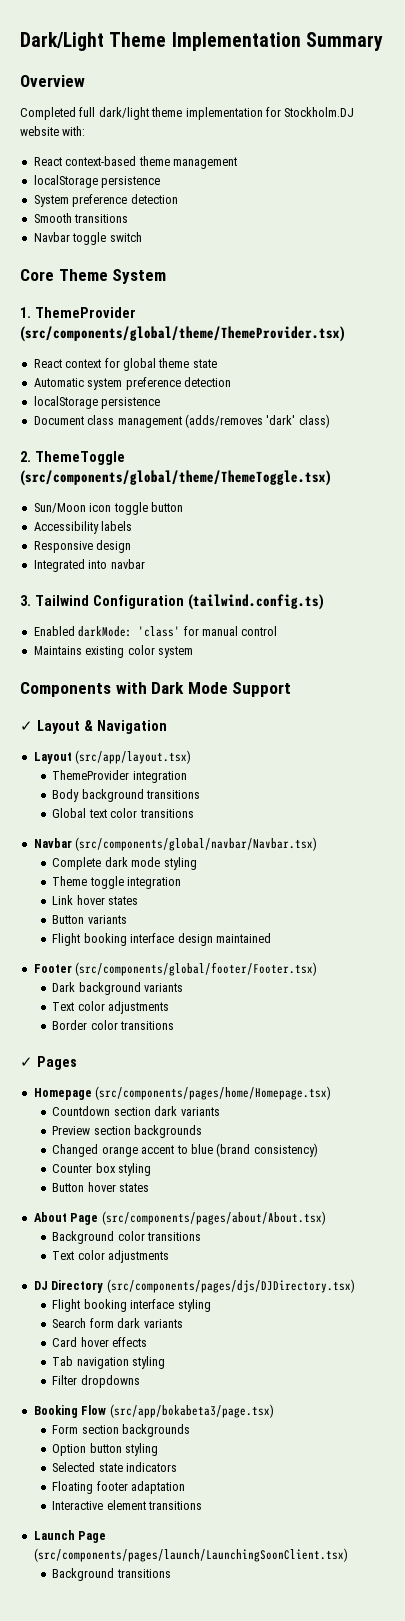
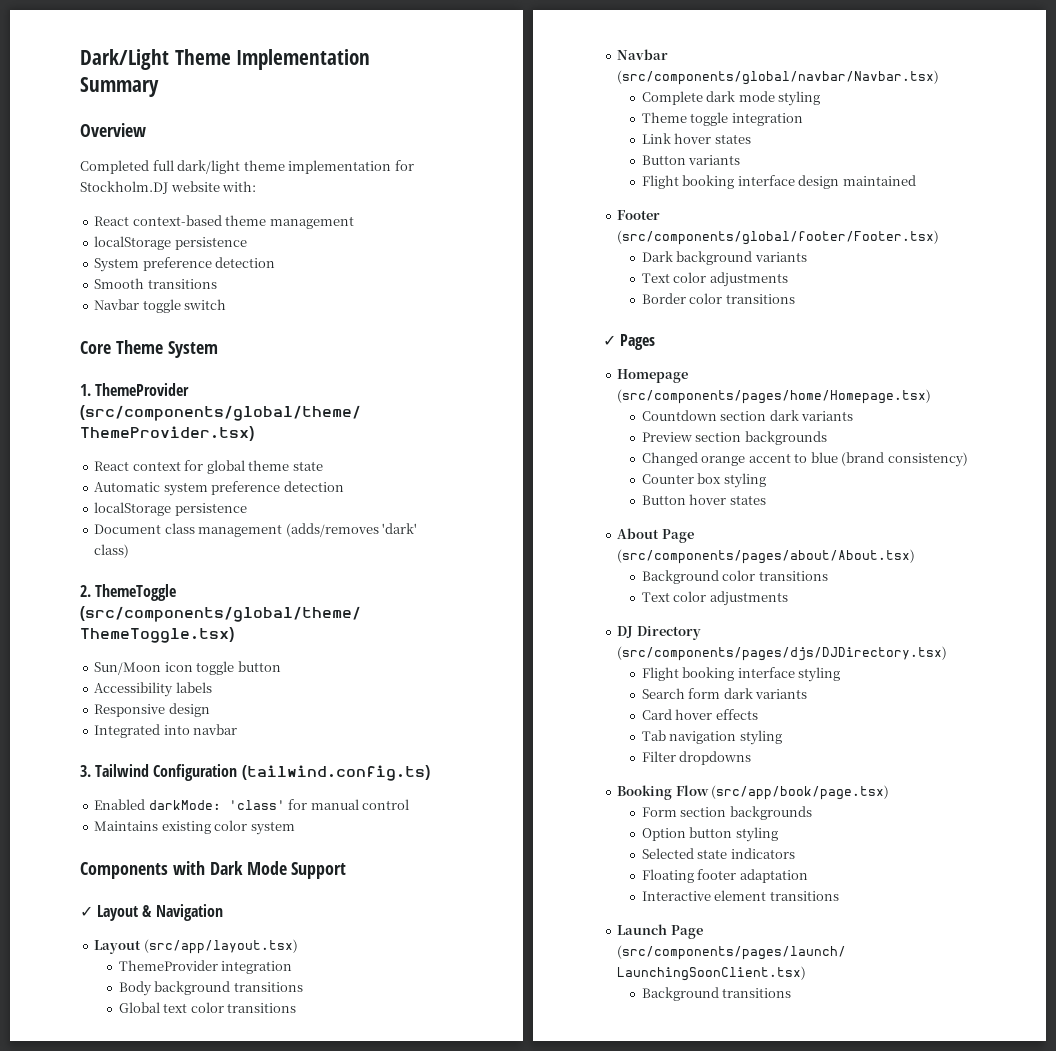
[109,1404,274,1418] (src/app/bokabeta3/page.tsx) -> [711,785,890,800] (src/app/book/page.tsx)

